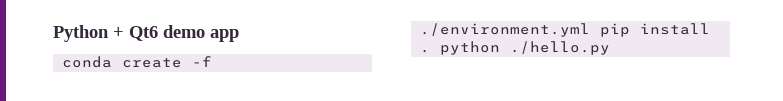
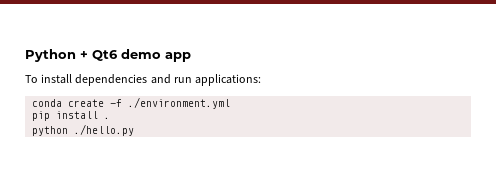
(239, 35) none -> [25,74,262,86] // To install dependencies and run applications:
(590, 30) none -> (231, 103) //
(430, 51) none -> (111, 118) //

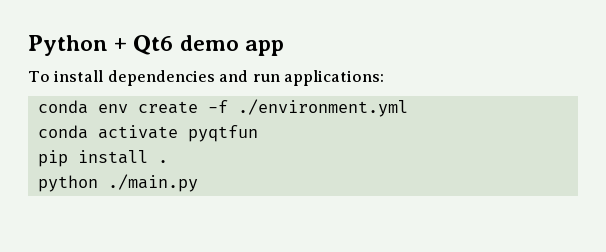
(63, 103) none -> [97,104,128,113] env
(231, 103) none -> [37,125,258,142] // conda activate pyqtfun
[74,124,135,136] ./hello.py -> [107,174,198,192] ./main.py

